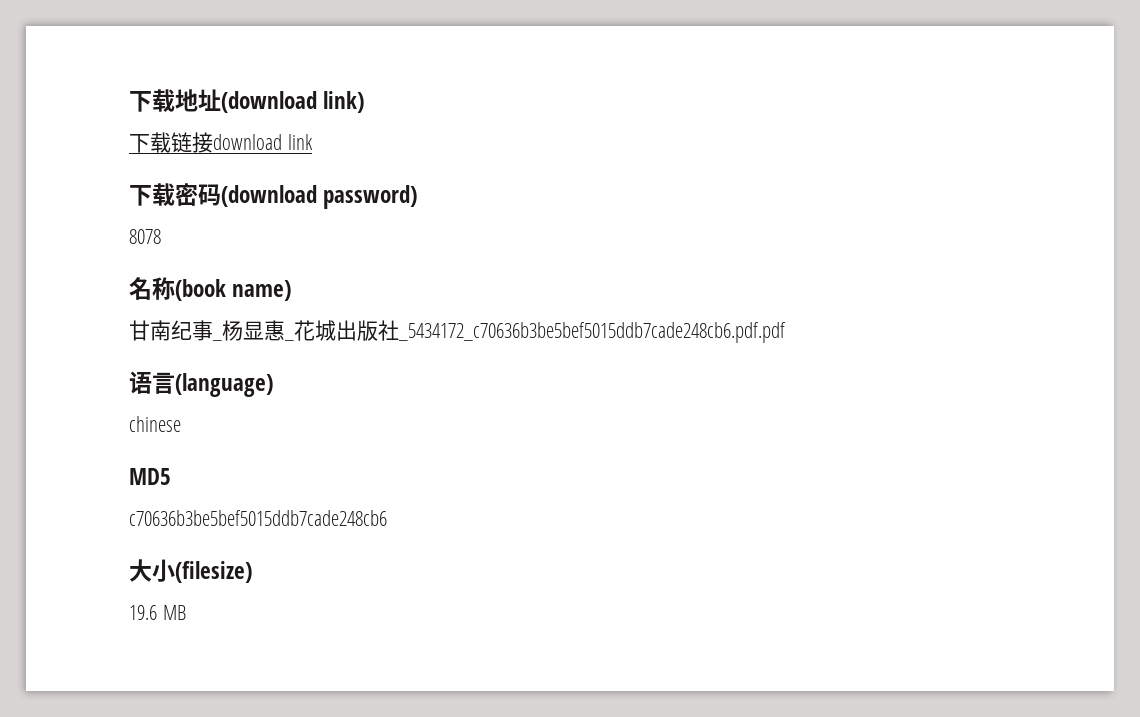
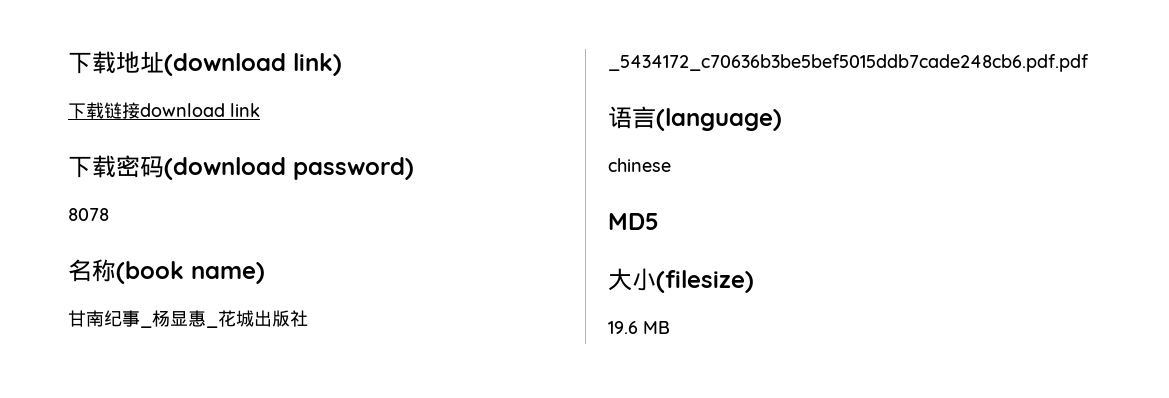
[129,510,387,526] // c70636b3be5bef5015ddb7cade248cb6 -> (659, 221) none

